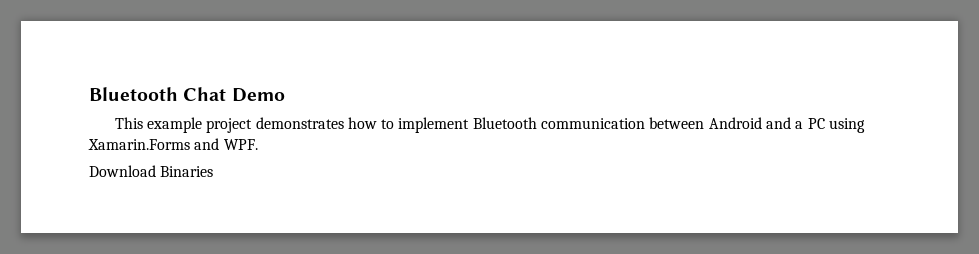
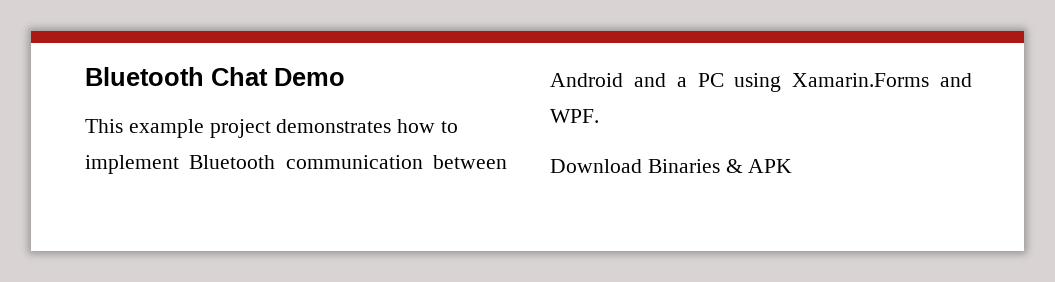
(214, 171) none -> [725,159,793,173] & APK

